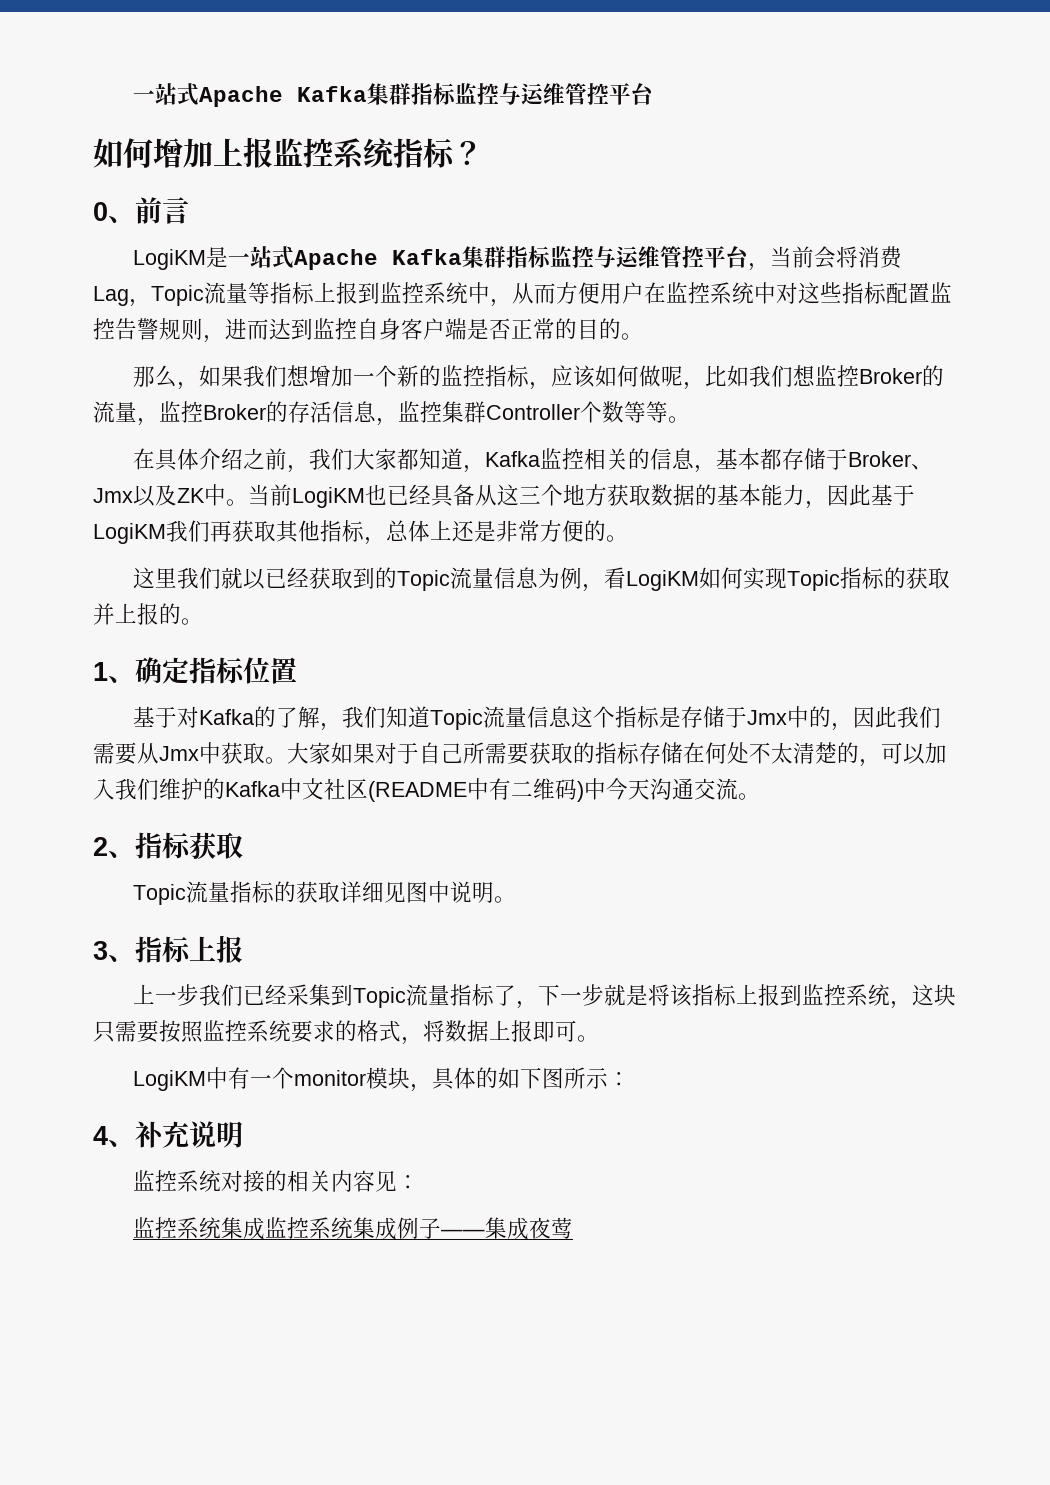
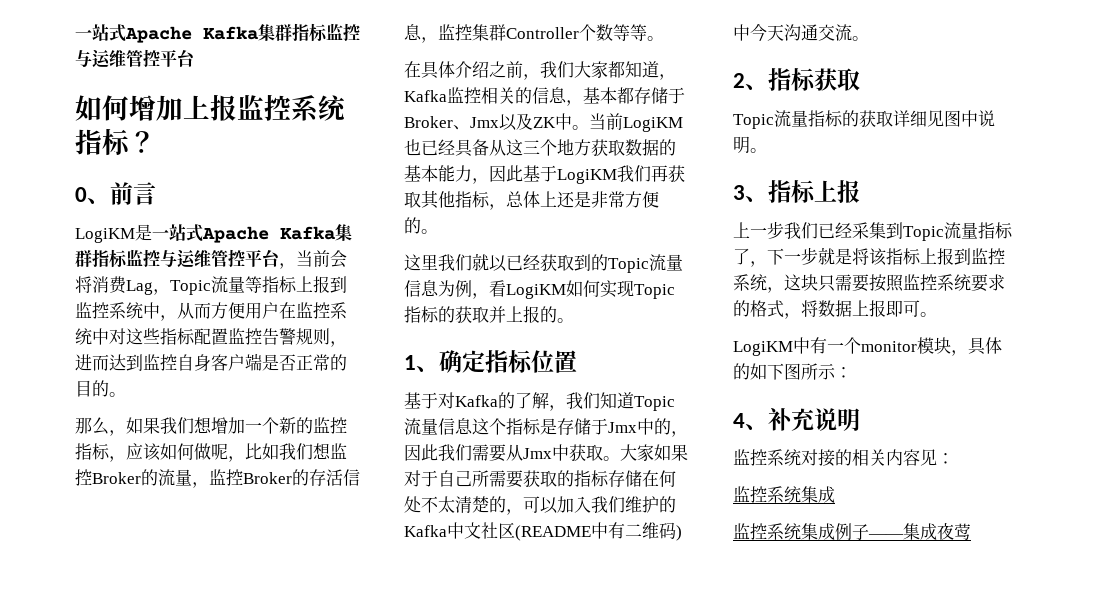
(266, 1228) none -> (835, 494) //

